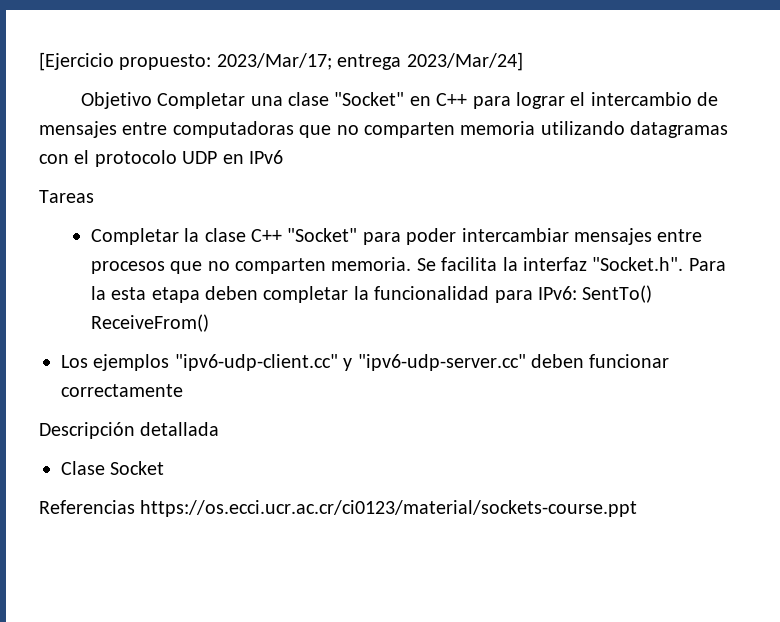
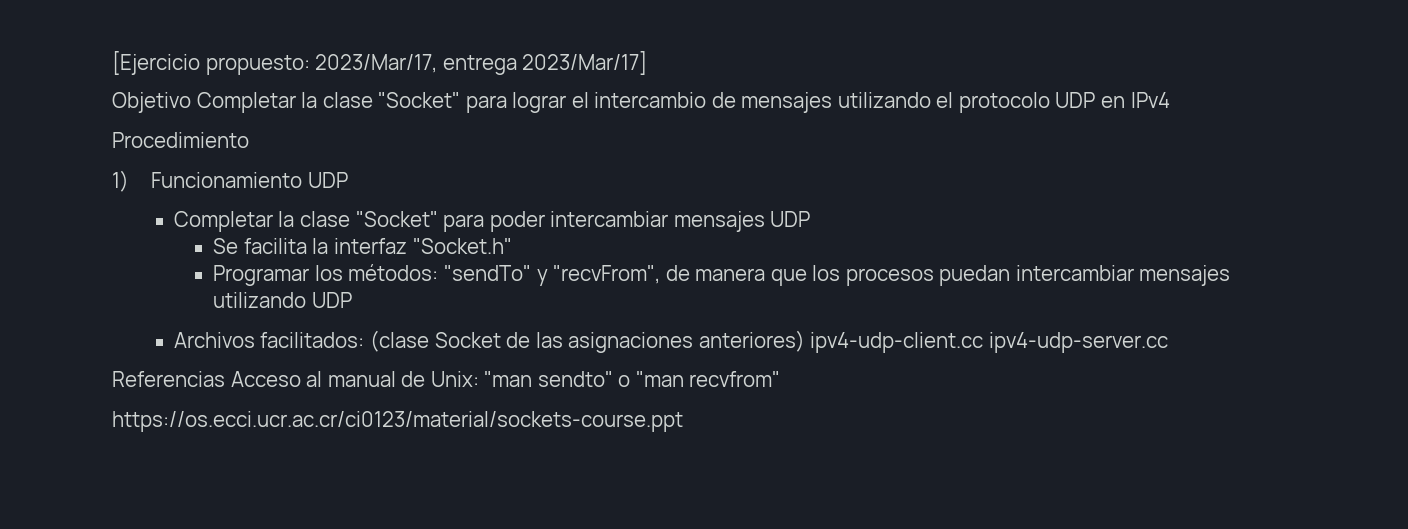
[216,52,523,71] 2023/Mar/17; entrega 2023/Mar/24] -> [315,51,648,75] 2023/Mar/17, entrega 2023/Mar/17]
[250,92,468,106] una clase "Socket" en C++ -> [301,92,461,108] la clase "Socket"
[122,121,729,138] [39,150,283,167] [39,190,94,203] [90,228,282,245] entre computadoras que no comparten memoria utilizando datagramas con el protocolo UDP en IPv6 // Tareas // Completar la clase C++ -> [837,92,1170,113] [112,132,249,148] [112,170,348,192] [173,211,351,232] utilizando el protocolo UDP en IPv4 // Procedimiento // 1) Funcionamiento UDP // Completar la clase
[657,229,703,242] [90,257,726,274] [90,285,653,303] [90,314,209,332] [61,354,670,371] [61,384,183,397] [39,422,220,439] [61,461,165,475] [39,500,135,514] entre procesos que no comparten memoria. Se facilita la interfaz "Socket.h". Para la esta etapa deben completar la funcionalidad para IPv6: SentTo() ReceiveFrom() // Los ejemplos "ipv6-udp-client.cc" y "ipv6-udp-server.cc" deben funcionar correctamente // Descripción detallada // Clase Socket // Referencias -> [770,211,811,227] [213,238,512,254] [213,264,1231,286] [213,292,352,308] [173,330,1168,353] [112,371,781,387] UDP // Se facilita la interfaz "Socket.h" // Programar los métodos: "sendTo" y "recvFrom", de manera que los procesos puedan intercambiar mensajes utilizando UDP // Archivos facilitados: (clase Socket de las asignaciones anteriores) ipv4-udp-client.cc ipv4-udp-server.cc // Referencias Acceso al manual de Unix: "man sendto" o "man recvfrom" //

